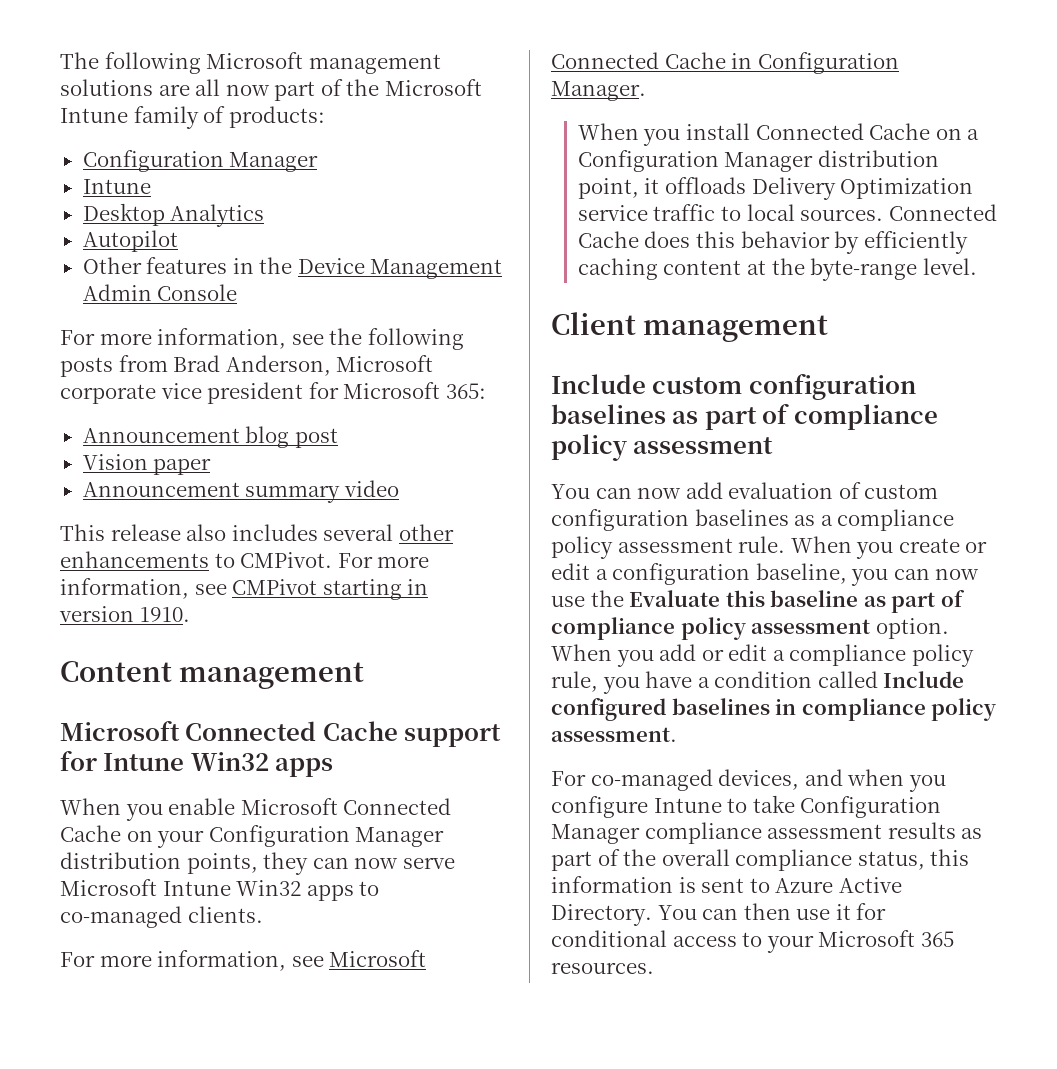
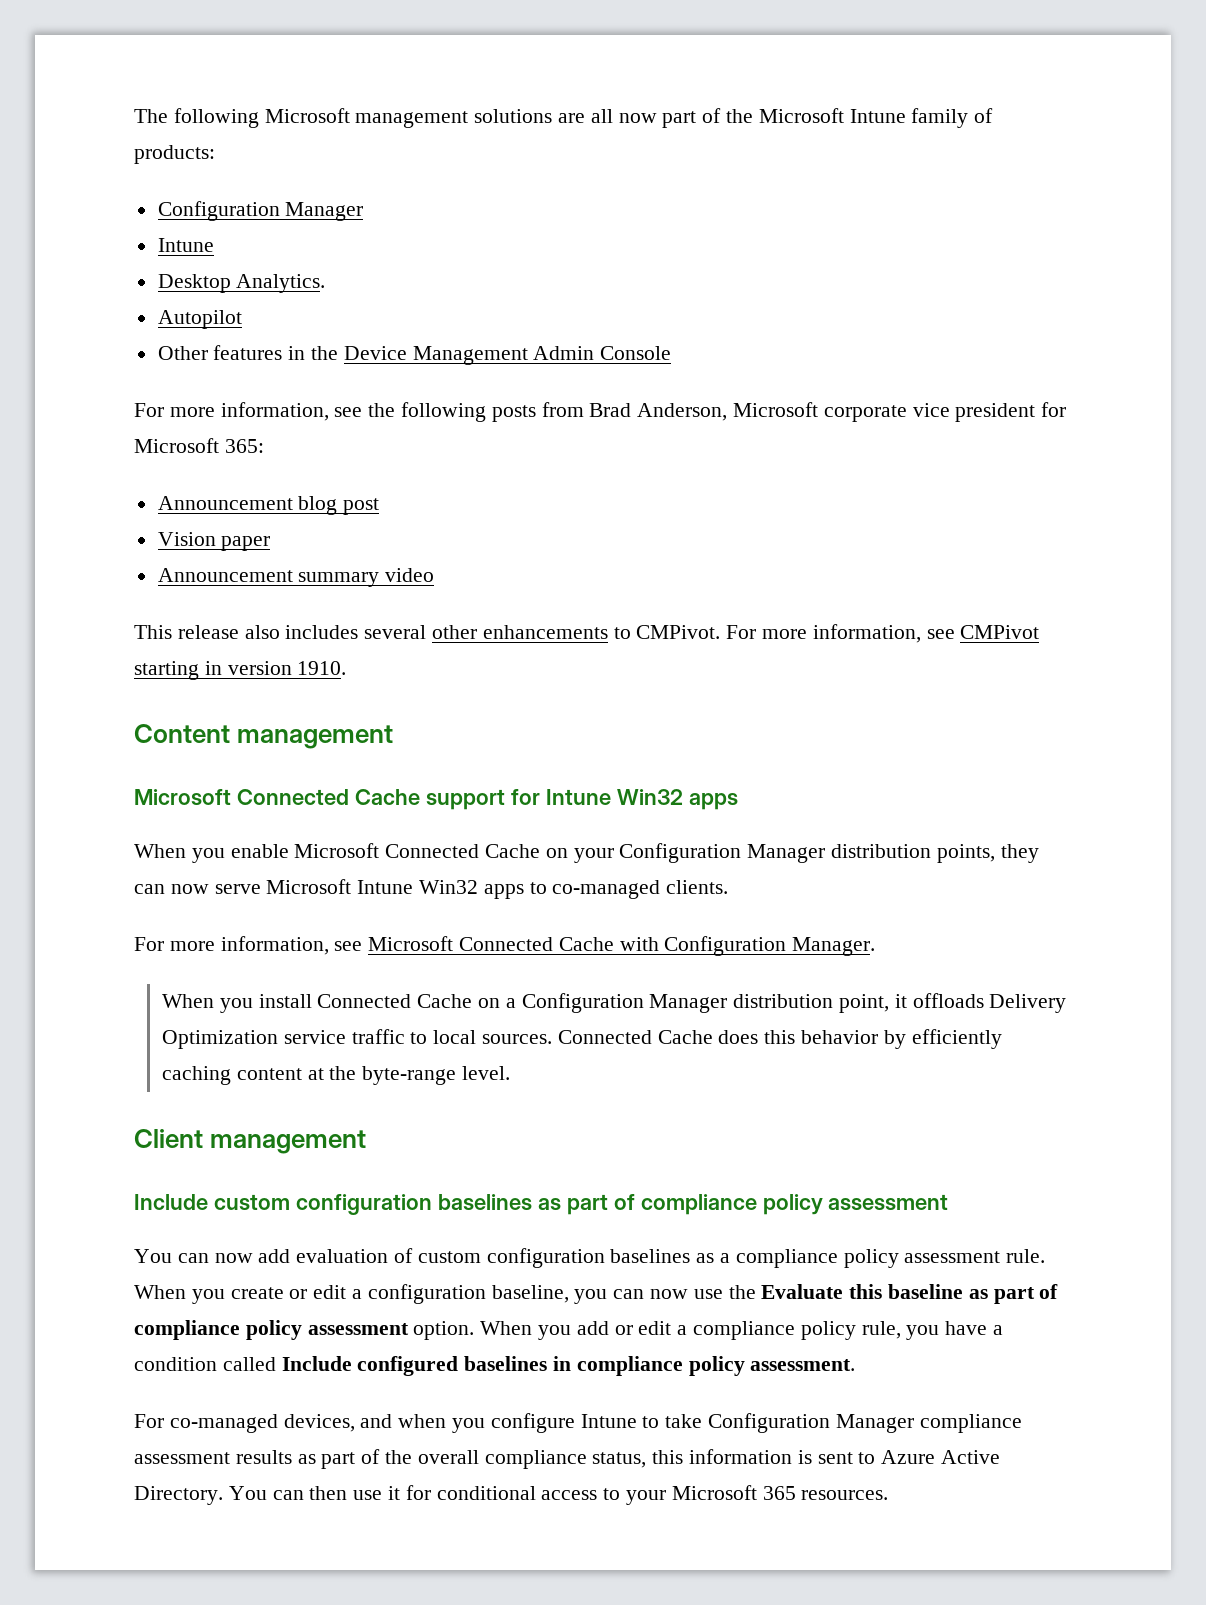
[170,204,265,227] Analytics -> [236,274,326,293] Analytics.
[731,53,753,69] in -> [619,937,659,951] with

